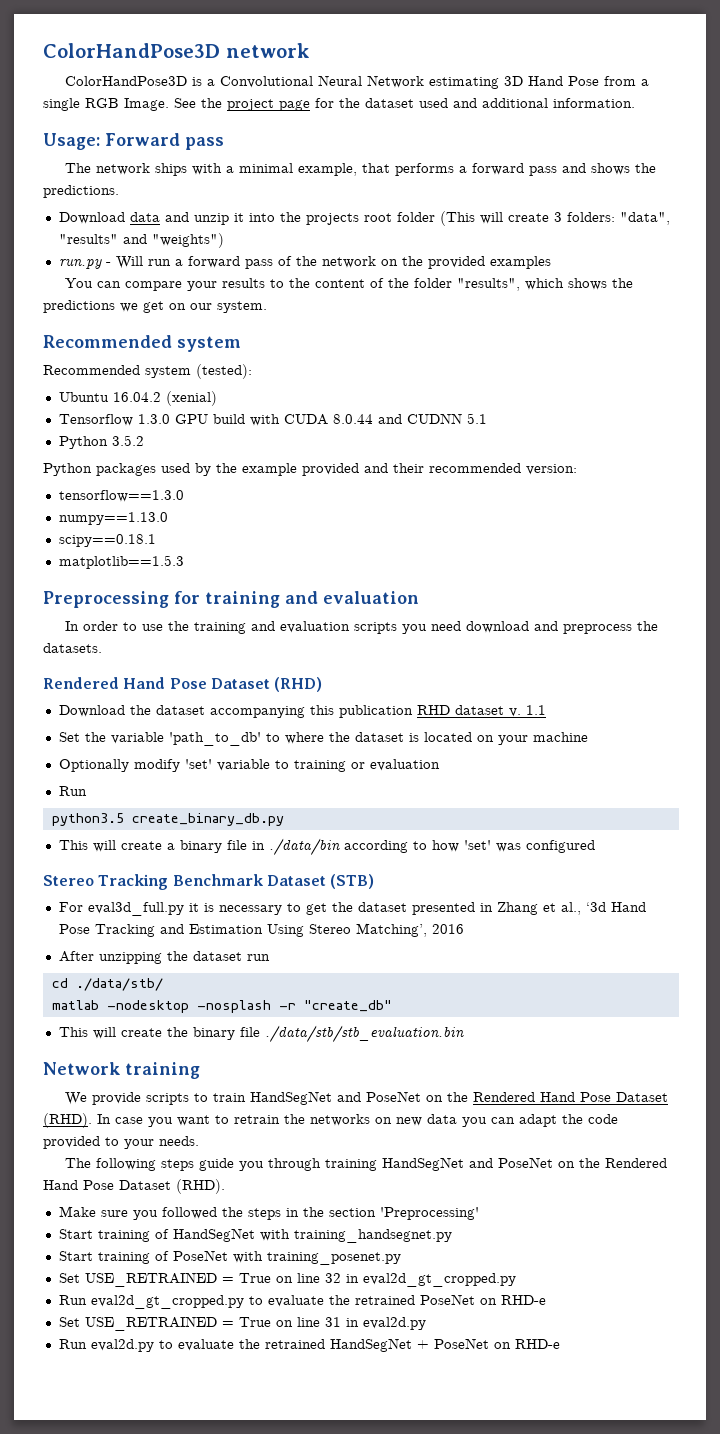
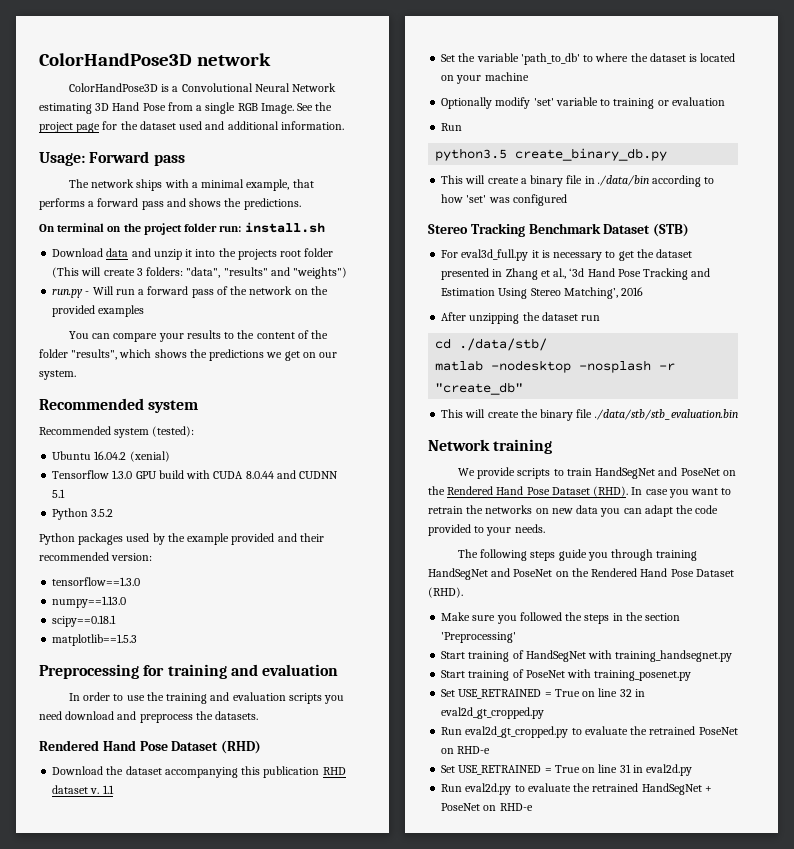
(119, 191) none -> [39,222,325,235] // On terminal on the project folder run: install.sh

